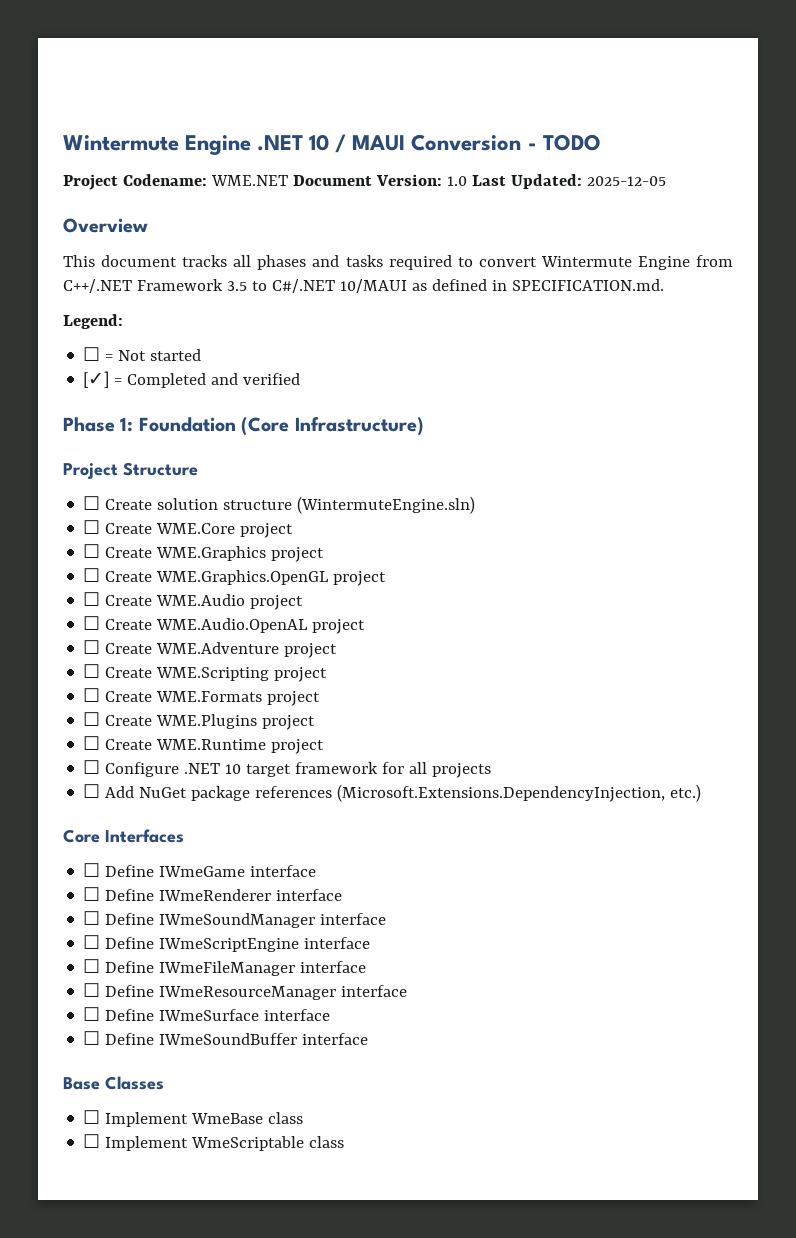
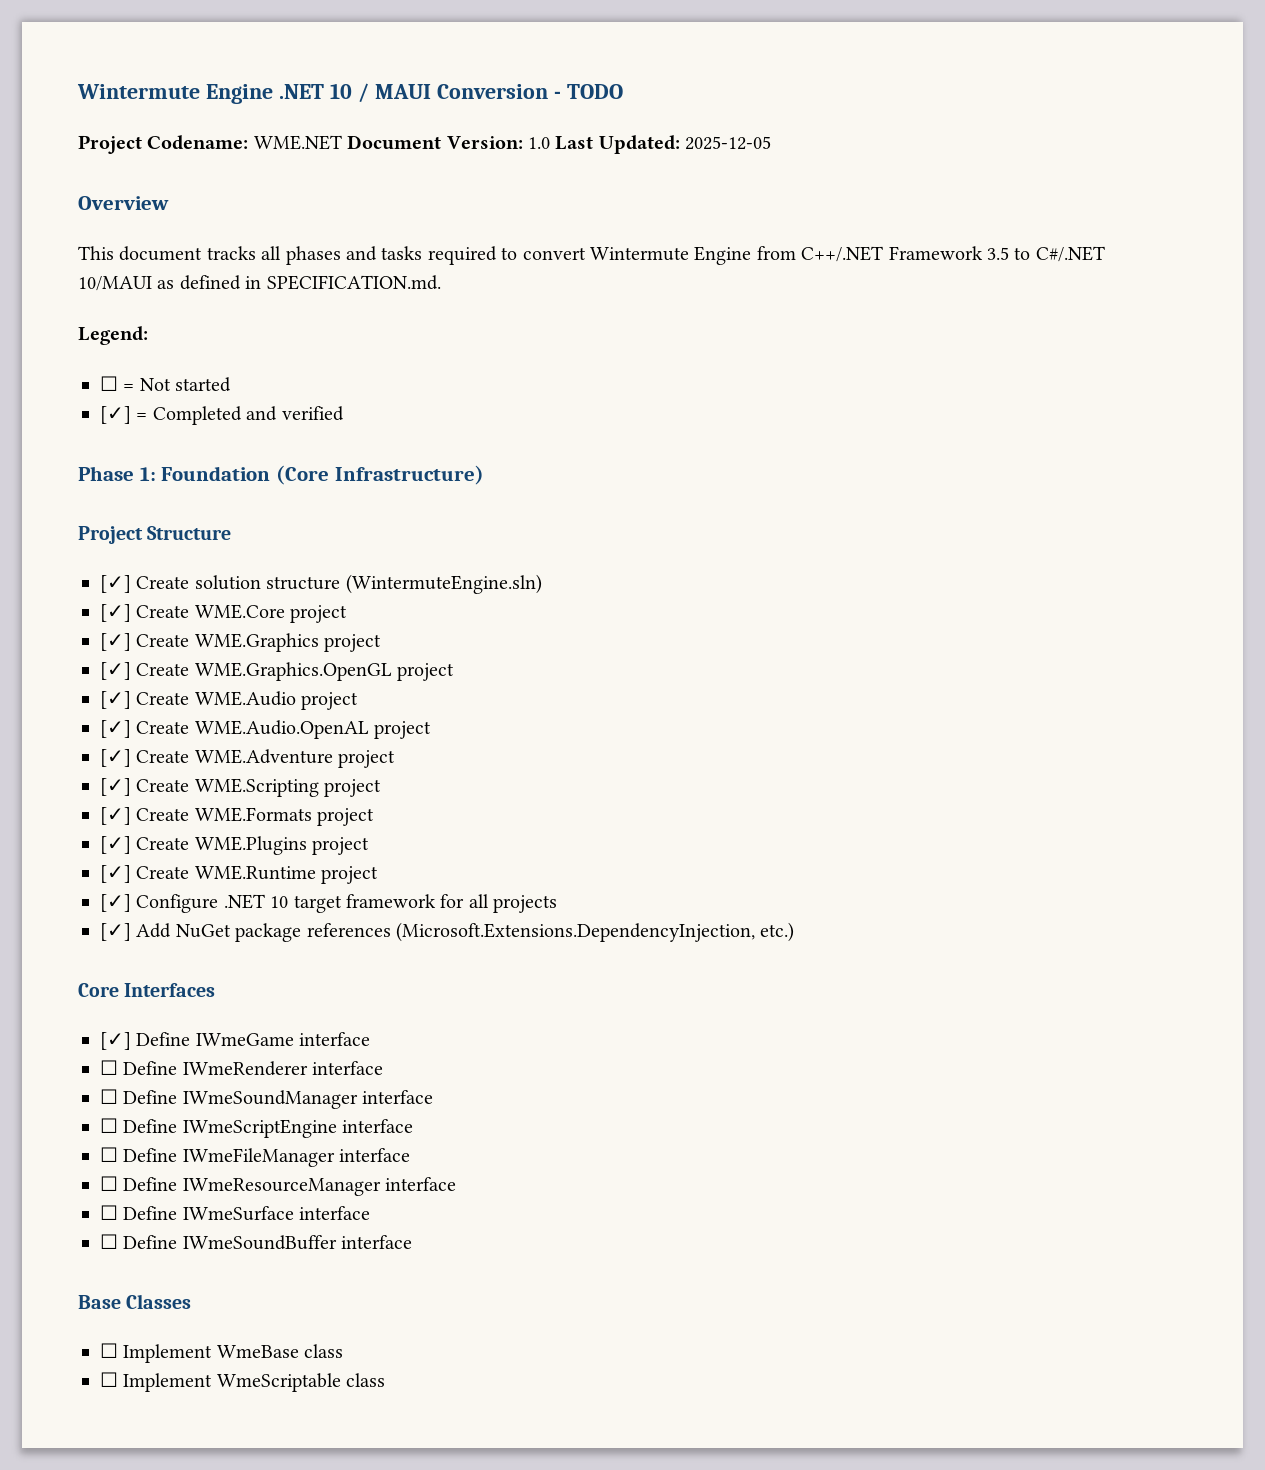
[83,496,101,510] ☐ -> [100,575,131,593] [✓]
[83,520,101,534] ☐ -> [100,604,131,622] [✓]
[83,544,101,558] ☐ -> [100,633,131,651] [✓]
[83,568,101,582] ☐ -> [100,662,131,680] [✓]
[83,592,101,606] ☐ -> [100,691,131,709] [✓]
[83,616,101,630] ☐ -> [100,720,131,738] [✓]
[83,640,101,654] ☐ -> [100,749,131,767] [✓]
[83,664,101,678] ☐ -> [100,778,131,796] [✓]
[83,688,101,702] ☐ -> [100,807,131,825] [✓]
[83,712,101,726] ☐ -> [100,836,131,854] [✓]
[83,736,101,750] ☐ -> [100,865,131,883] [✓]
[83,760,101,774] ☐ -> [100,894,131,912] [✓]
[83,784,101,798] ☐ -> [100,923,131,941] [✓]
[83,863,101,877] ☐ -> [100,1032,131,1050] [✓]

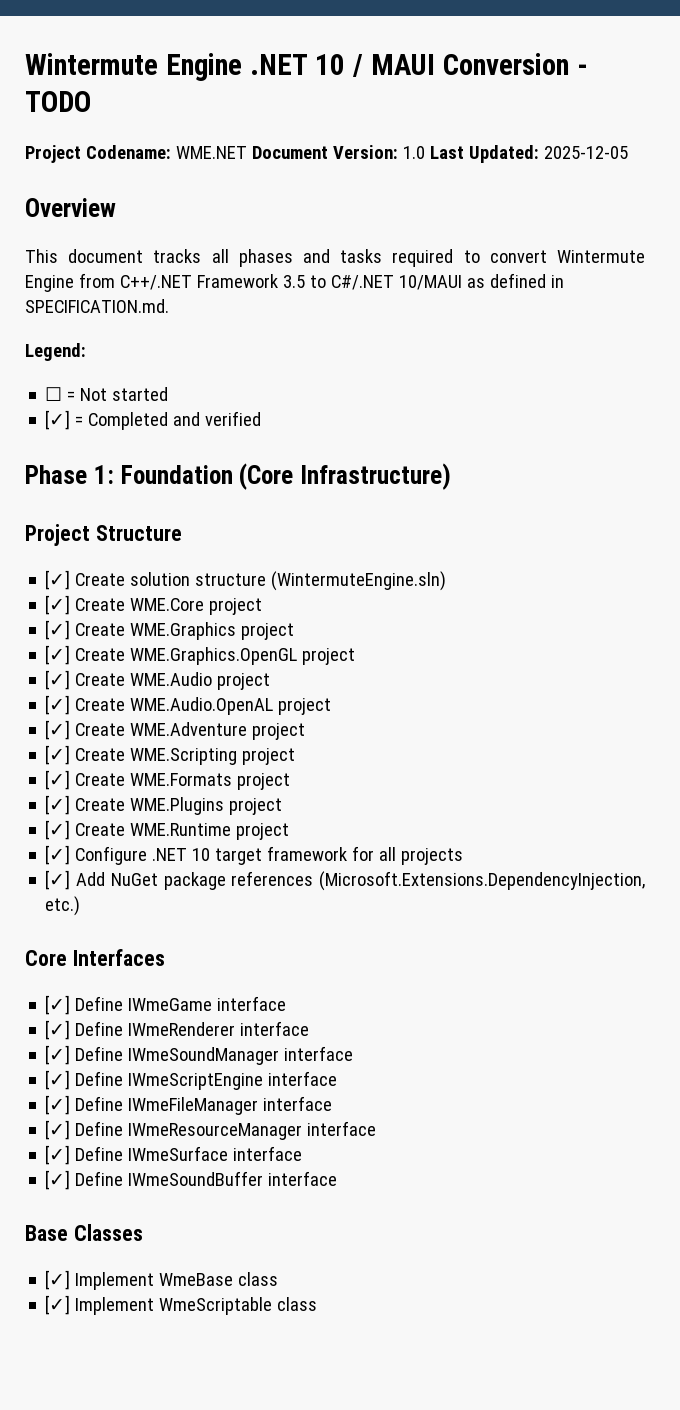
[100,1060,118,1075] ☐ -> [45,1020,71,1040] [✓]
[100,1089,118,1104] ☐ -> [45,1045,71,1065] [✓]
[100,1118,118,1133] ☐ -> [45,1070,71,1090] [✓]
[100,1147,118,1162] ☐ -> [45,1095,71,1115] [✓]
[100,1176,118,1191] ☐ -> [45,1120,71,1140] [✓]
[100,1205,118,1220] ☐ -> [45,1145,71,1165] [✓]
[100,1234,118,1249] ☐ -> [45,1170,71,1190] [✓]
[100,1343,118,1358] ☐ -> [45,1270,71,1290] [✓]
[100,1372,118,1387] ☐ -> [45,1295,71,1315] [✓]

